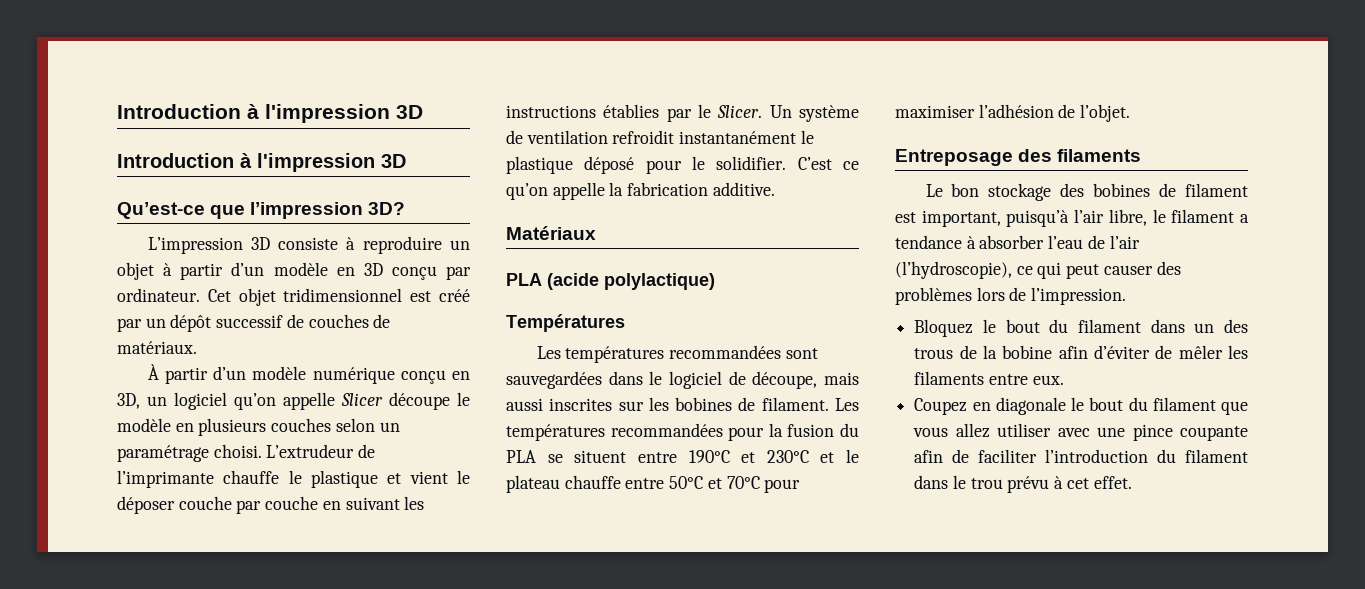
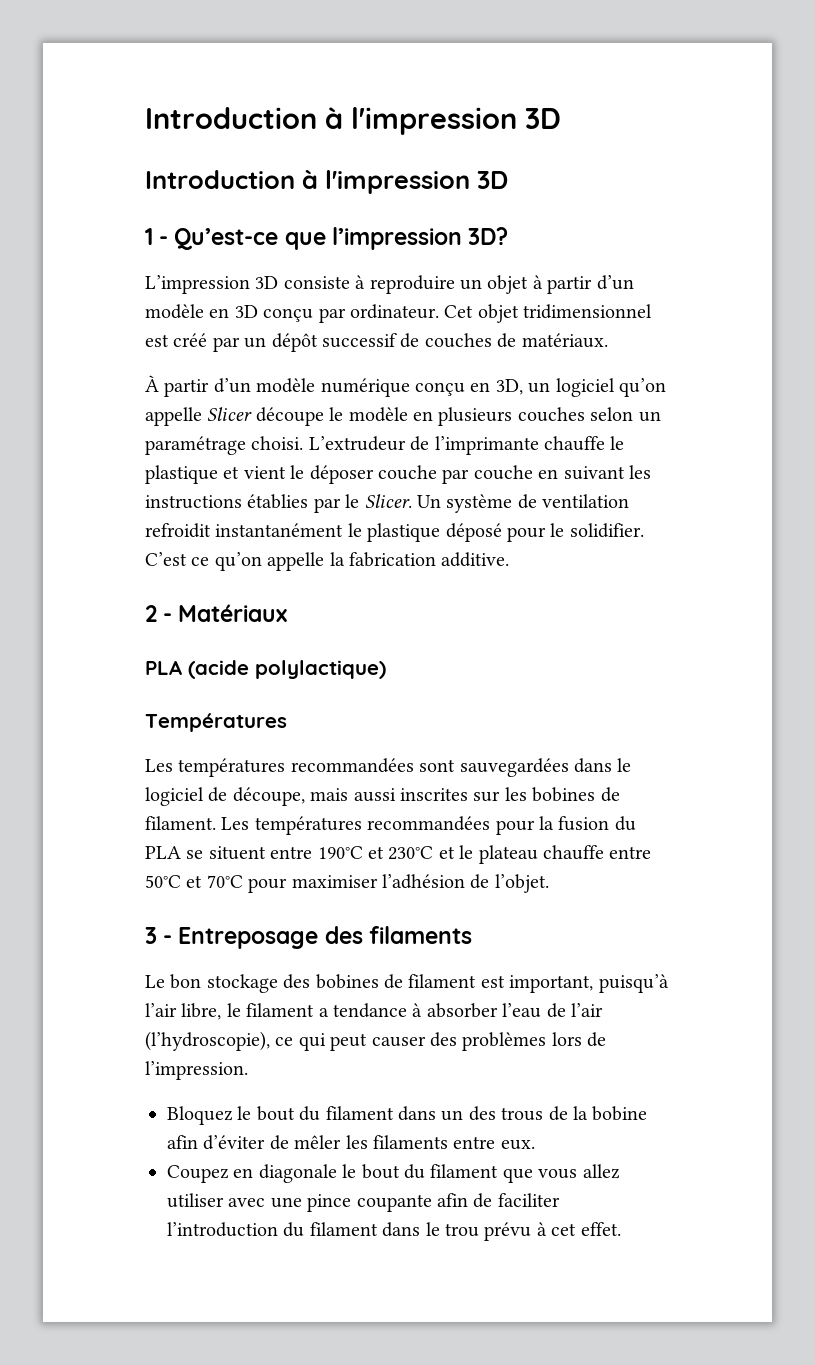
(406, 161) none -> [145,228,169,245] 1 -
(775, 189) none -> [145,605,173,622] 2 -
(1131, 113) none -> [145,927,173,944] 3 -

